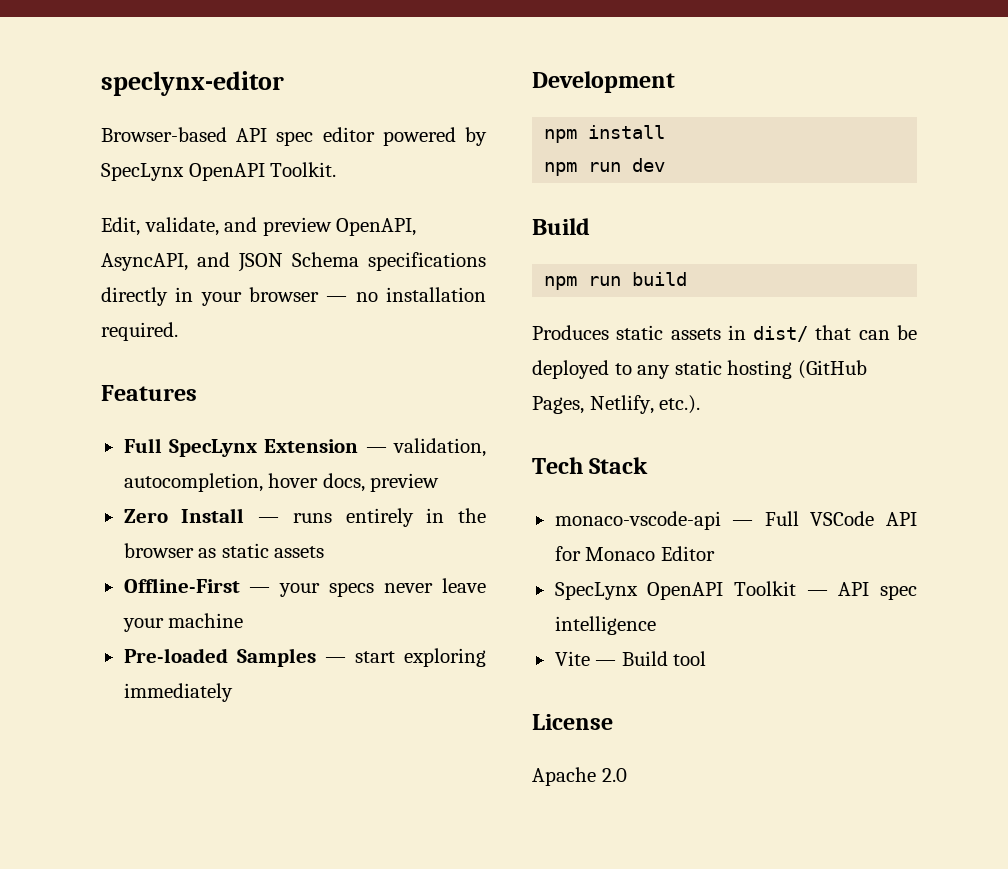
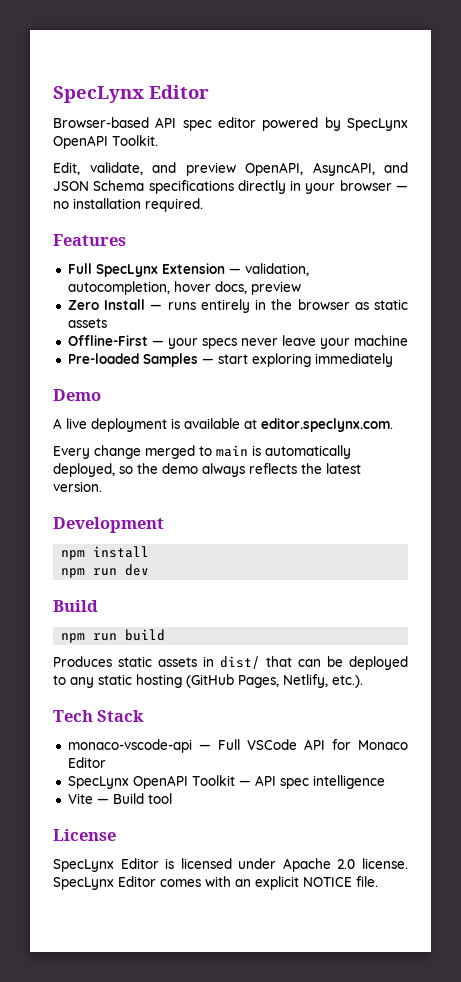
[101,71,284,96] speclynx-editor -> [53,85,209,103] SpecLynx Editor
(233, 692) none -> [53,389,101,401] [53,418,393,432] [53,445,351,459] [53,463,361,477] [53,481,102,492] // Demo // A live deployment is available at editor.speclynx.com. // Every change merged to main is automatically deployed, so the demo always reflects the latest version.
[532,767,627,786] Apache 2.0 -> [53,858,408,872] [53,876,378,890] SpecLynx Editor is licensed under Apache 2.0 license. SpecLynx Editor comes with an explicit NOTICE file.

